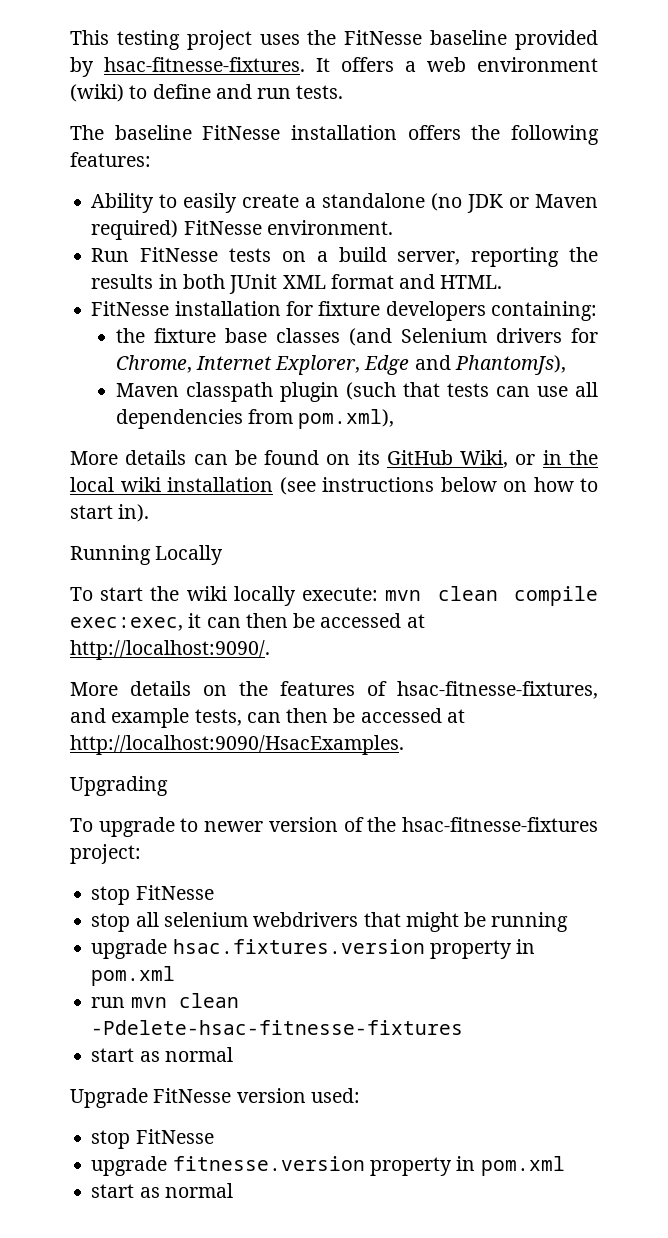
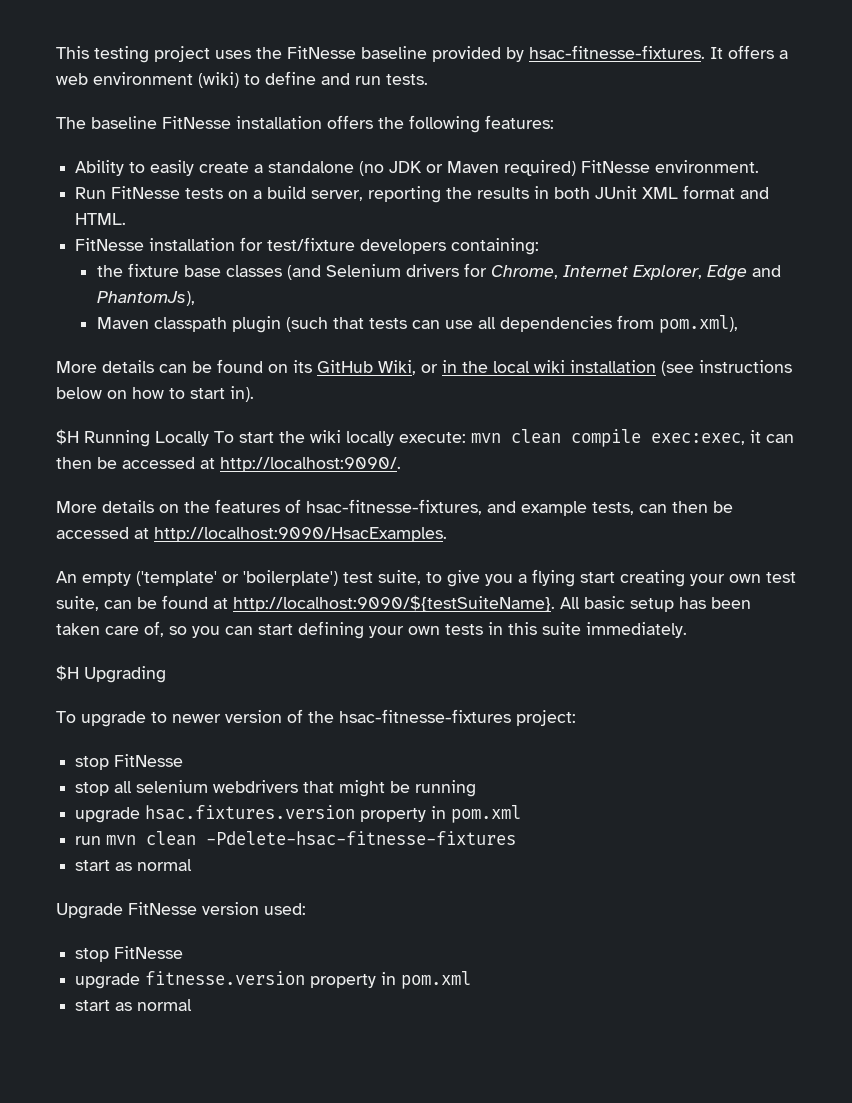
[318,301,381,316] fixture -> [267,237,356,251] test/fixture
(150, 513) none -> [56,429,79,445] $H
(224, 555) // -> (209, 438) none
(404, 745) none -> [56,569,796,587] [56,595,751,612] [56,621,687,639] [56,665,79,681] An empty ('template' or 'boilerplate') test suite, to give you a flying start creating your own test suite, can be found at http://localhost:9090/${testSuiteName}. All basic setup has been taken care of, so you can start defining your own tests in this suite immediately. // $H

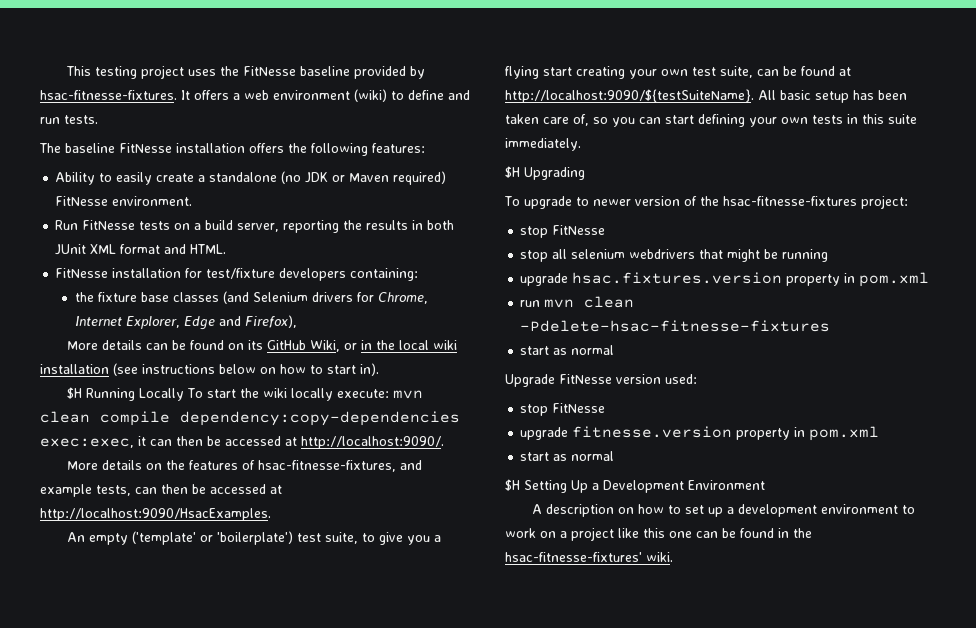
[96,291,195,306] [96,315,738,333] PhantomJs), // Maven classpath plugin (such that tests can use all dependencies from pom.xml), -> [244,315,297,328] Firefox),
(641, 438) none -> [180,411,460,426] dependency:copy-dependencies
(193, 1005) none -> [505,479,765,493] [532,504,916,517] [505,527,812,541] [505,552,673,562] // $H Setting Up a Development Environment // A description on how to set up a development environment to work on a project like this one can be found in the hsac-fitnesse-fixtures' wiki.

